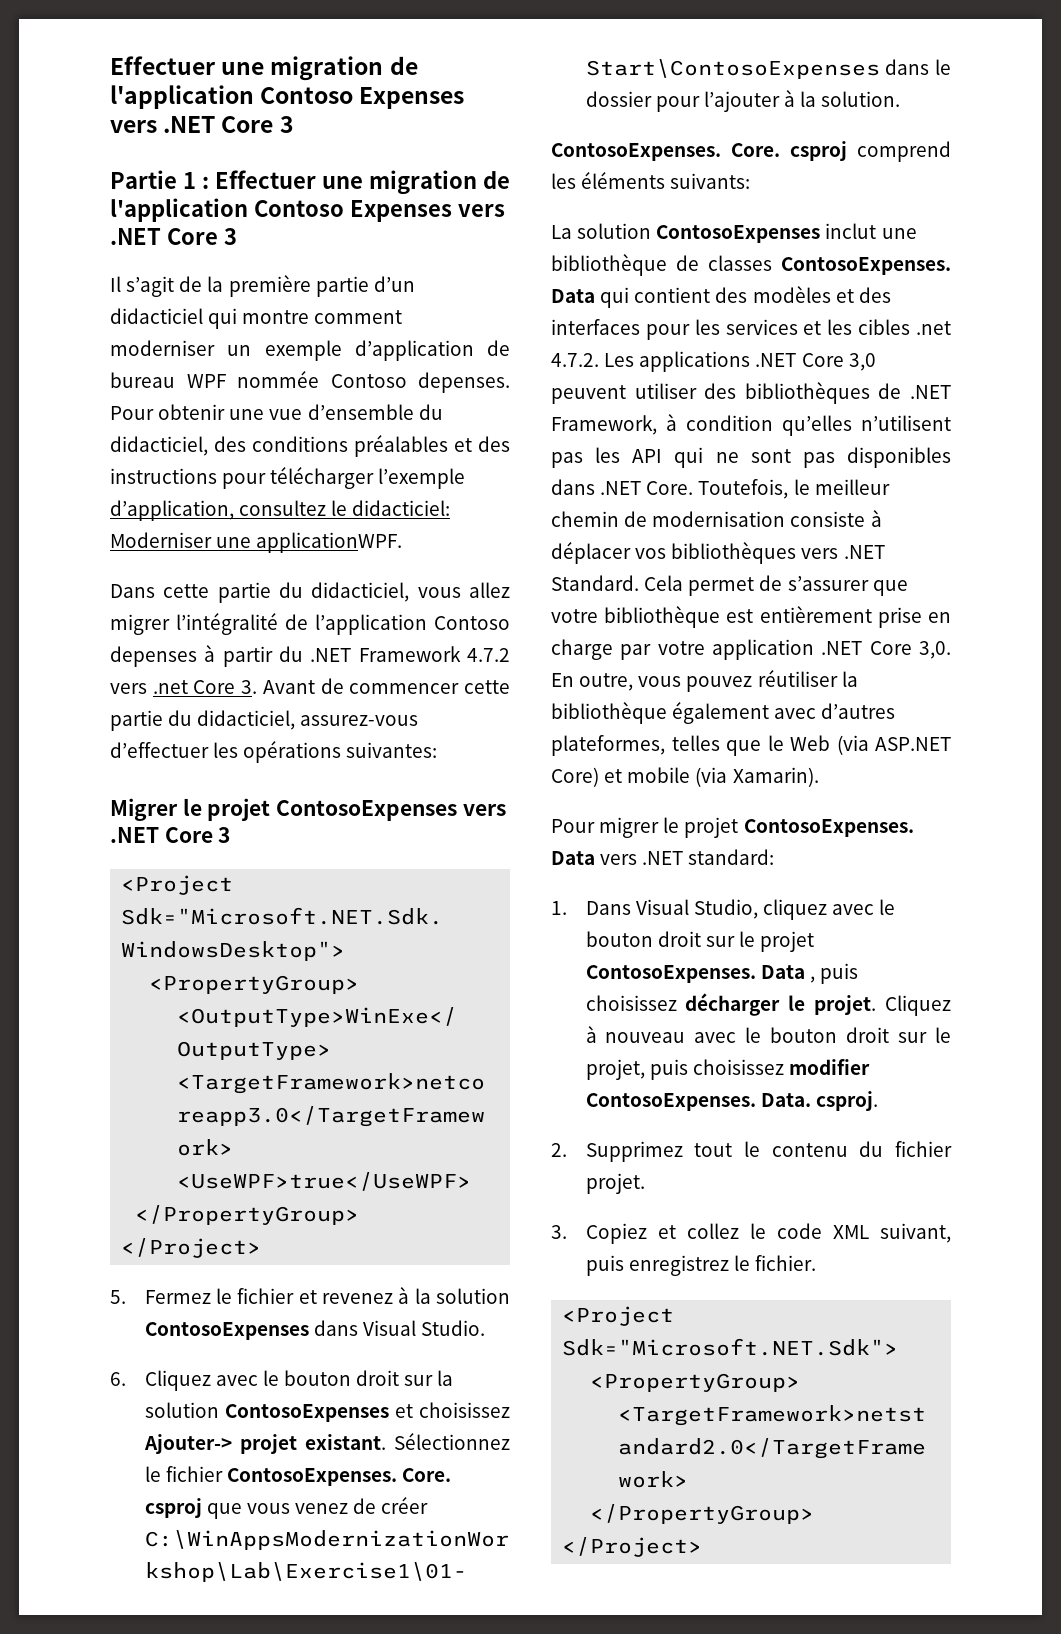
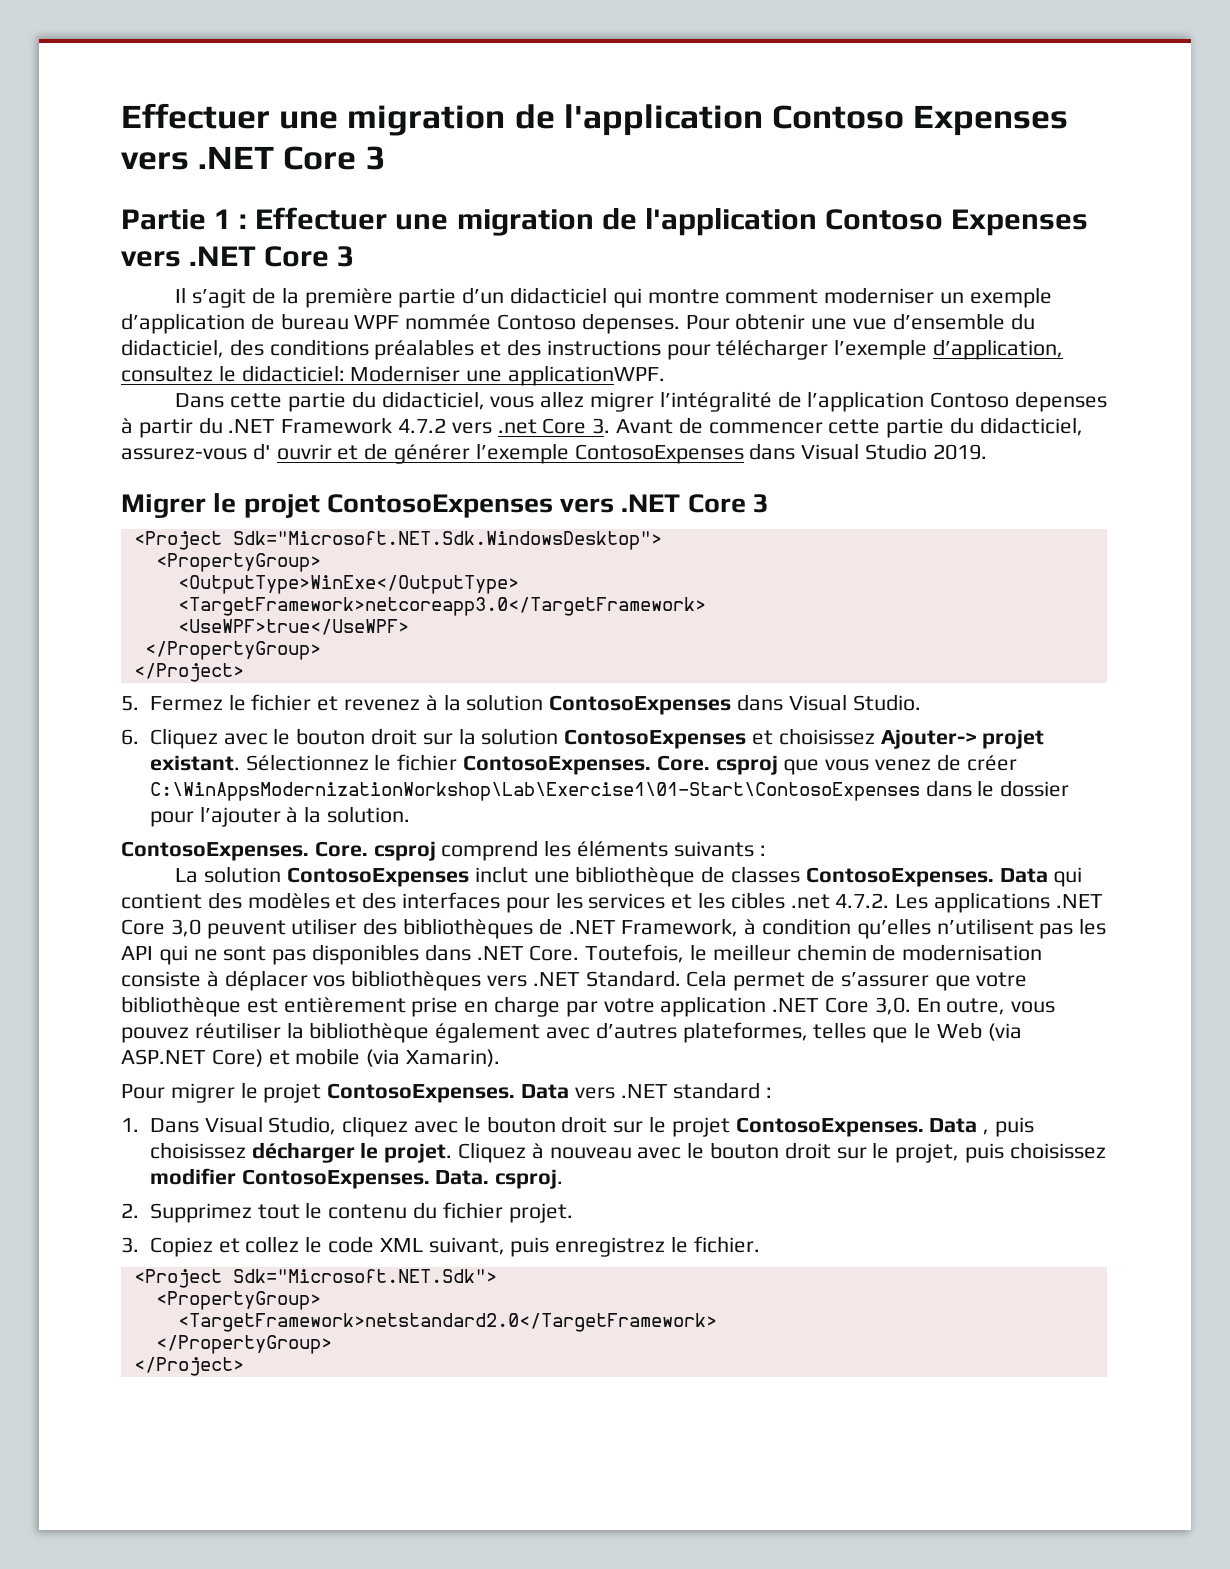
[110,741,438,763] d’effectuer les opérations suivantes: -> [252,443,987,464] d' ouvrir et de générer l’exemple ContosoExpenses dans Visual Studio 2019.
[670,173,751,189] suivants: -> [673,841,766,857] suivants :
[688,849,775,865] standard: -> [673,1082,773,1099] standard :

